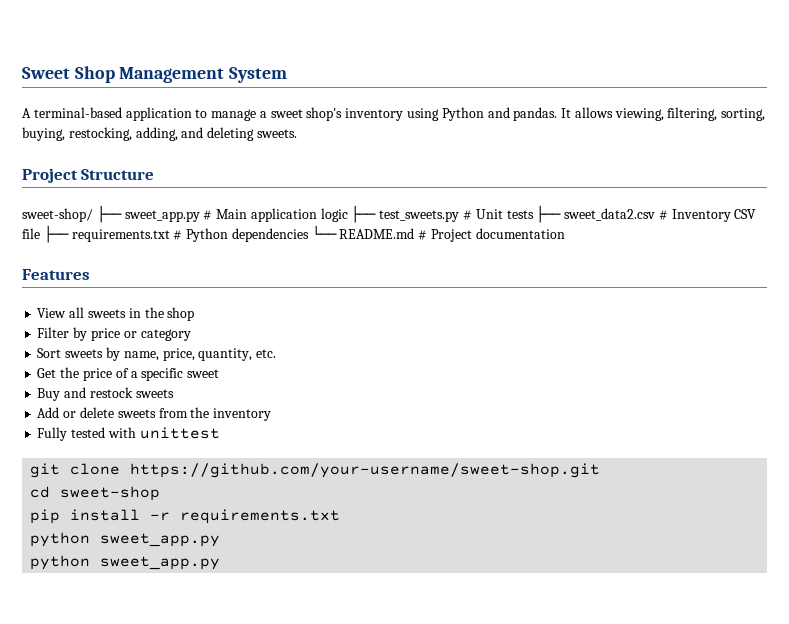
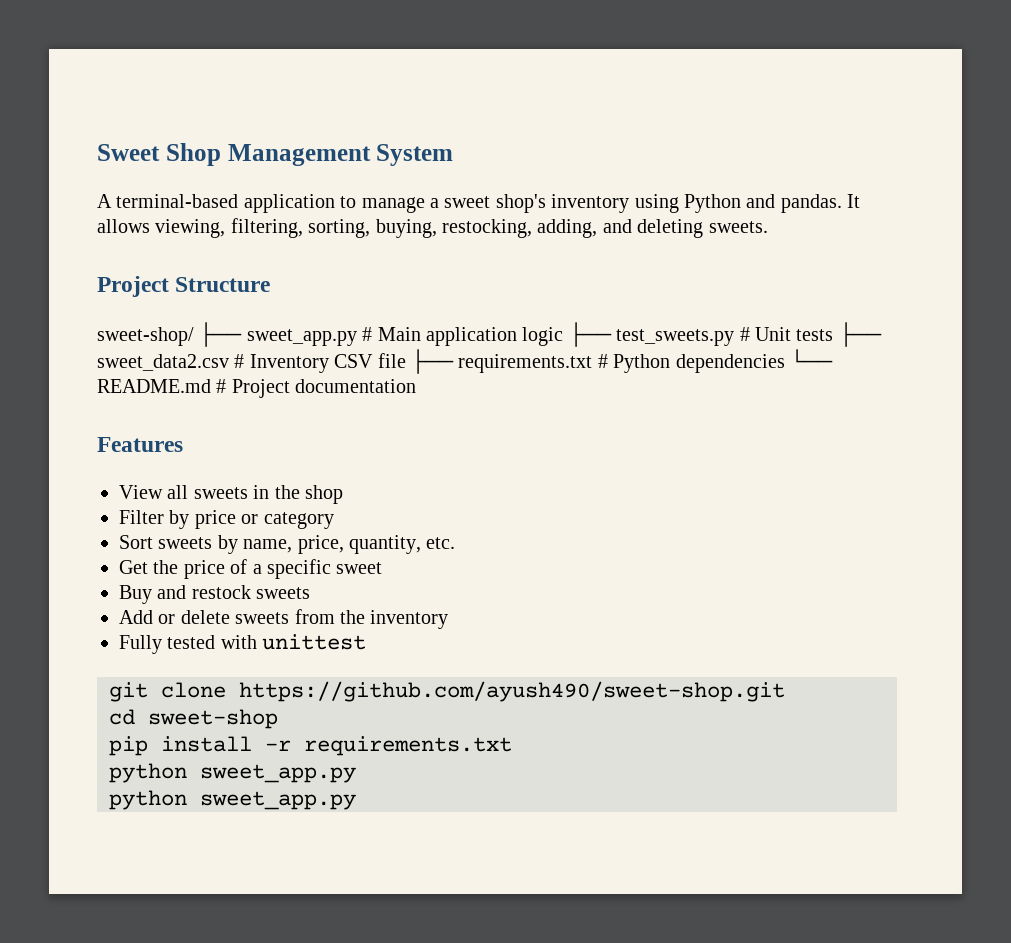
[130,463,601,478] https://github.com/your-username/sweet-shop.git -> [239,681,785,702] https://github.com/ayush490/sweet-shop.git

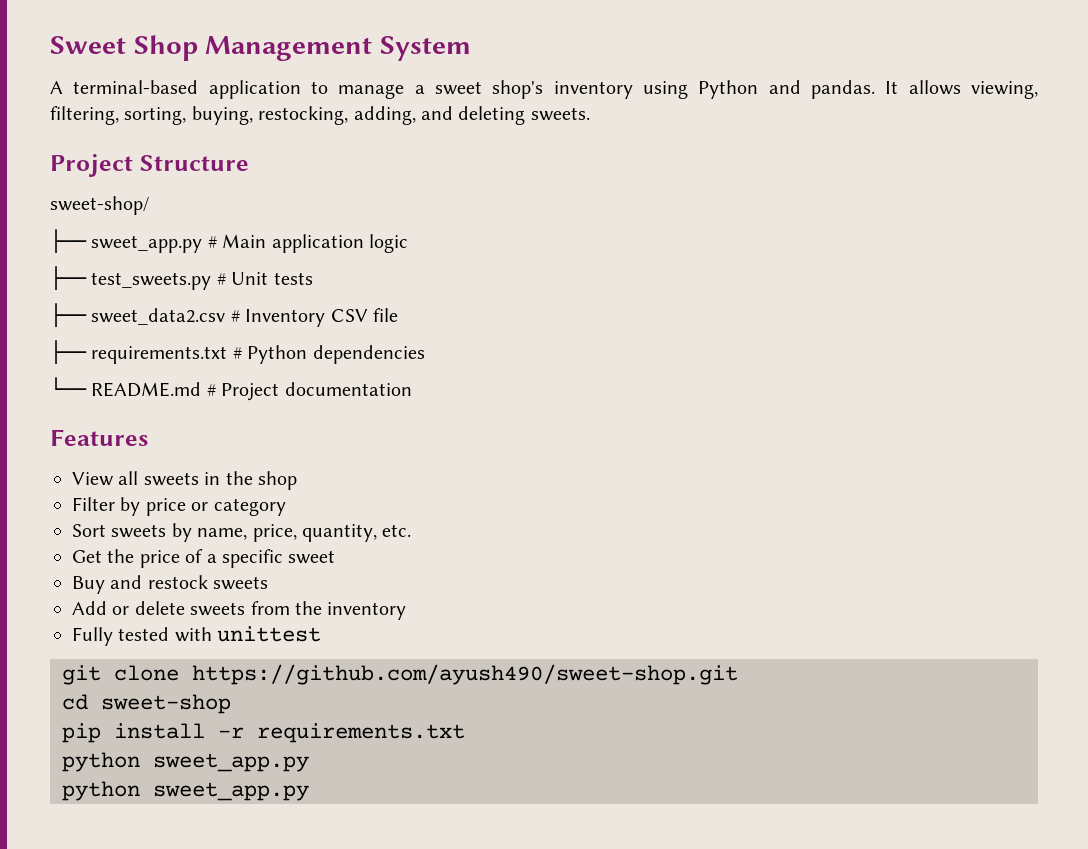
(194, 336) none -> (149, 205) //
(564, 336) none -> (408, 243) //
(834, 335) none -> (313, 278) //
(406, 360) none -> (398, 315) //
(785, 363) none -> (425, 354) //

